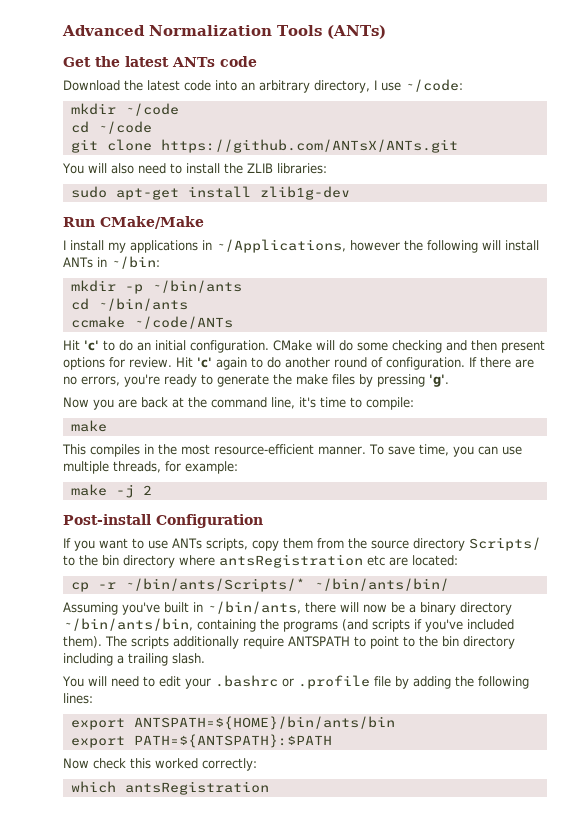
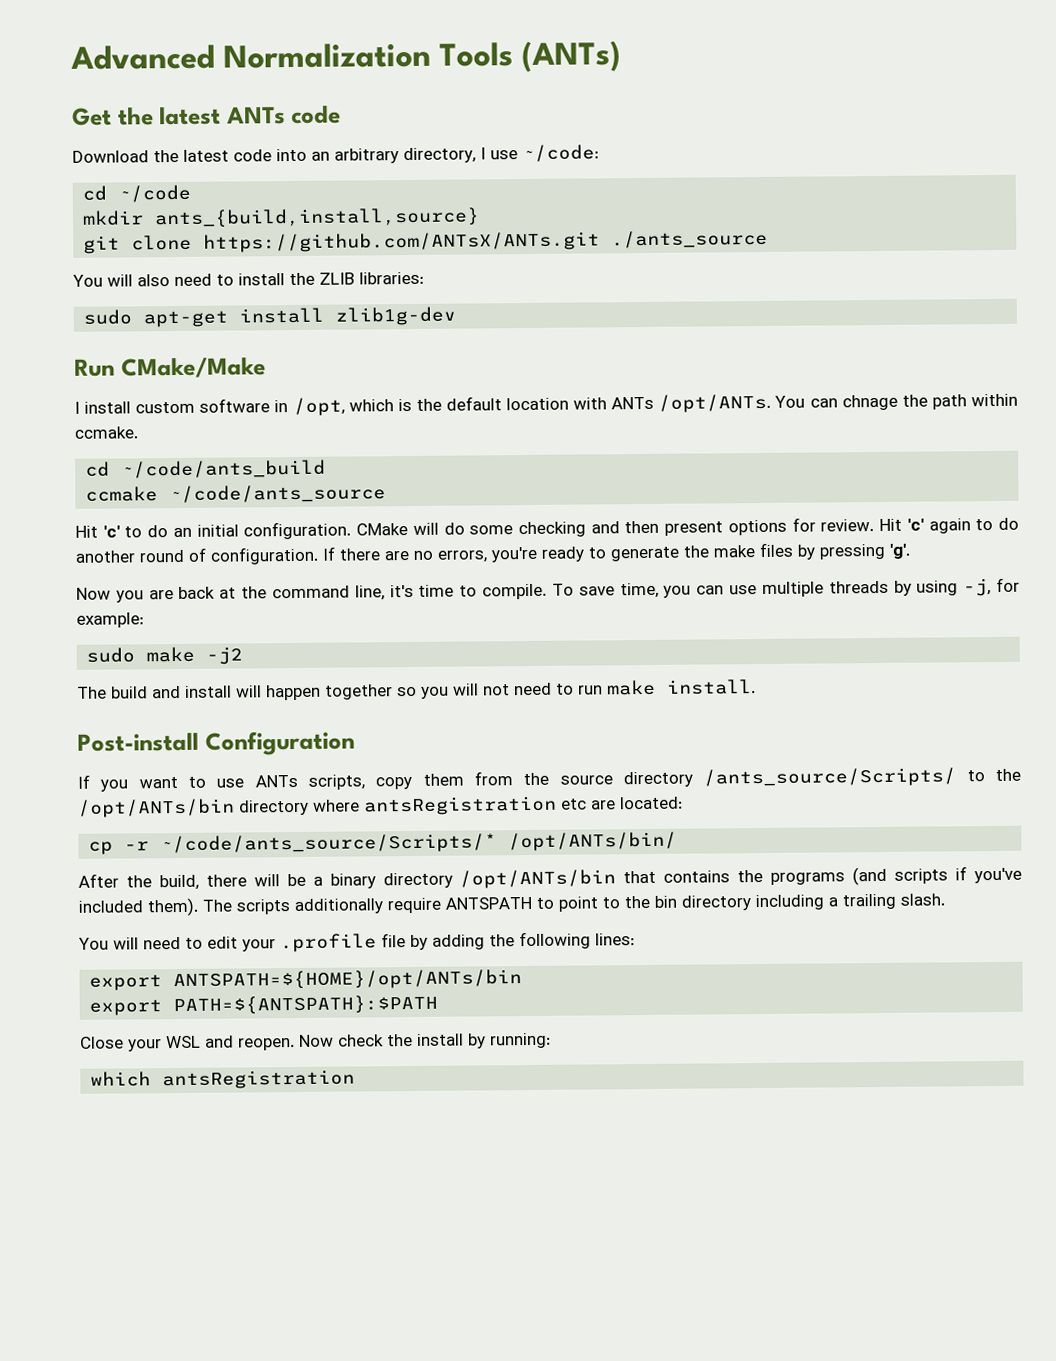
[70,103,179,116] [70,121,152,134] mkdir ~/code // cd ~/code -> [82,184,192,203] [82,207,481,229] cd ~/code // mkdir ants_{build,install,source}
(458, 146) none -> [611,229,769,249] ./ants_source
[108,239,539,253] [63,256,160,269] [70,280,242,294] [70,298,188,311] my applications in ~/Applications, however the following will install ANTs in ~/bin: // mkdir -p ~/bin/ants // cd ~/bin/ants -> [135,393,1018,417] [74,426,138,439] [85,459,327,479] custom software in /opt, which is the default location with ANTs /opt/ANTs. You can chnage the path within ccmake. // cd ~/code/ants_build
[133,316,233,329] ~/code/ANTs -> [169,484,387,504] ~/code/ants_source
[366,397,414,410] [70,420,107,432] [62,444,366,457] compile: // make // This compiles in the most resource-efficient manner. -> [482,583,548,600] compile.
[113,461,238,474] [70,484,152,498] threads, for example: // make -j 2 -> [828,577,1021,597] [76,612,144,628] [86,646,244,665] [77,679,756,701] threads by using -j, for example: // sudo make -j2 // The build and install will happen together so you will not need to run make install.
[468,537,541,551] [63,555,119,566] Scripts/ to the bin -> [703,767,1021,788] [78,798,235,818] /ants_source/Scripts/ to the /opt/ANTs/bin
[124,578,449,592] [63,601,301,615] ~/bin/ants/Scripts/* ~/bin/ants/bin/ // Assuming you've built in ~/bin/ants, -> [160,831,678,855] [78,873,199,891] ~/code/ants_source/Scripts/* /opt/ANTs/bin/ // After the build,
[363,604,387,613] now -> (280, 880) none
[63,618,256,632] ~/bin/ants/bin, containing -> [459,869,731,889] /opt/ANTs/bin that contains
[214,675,294,687] .bashrc or -> (276, 945) none
[133,716,395,730] ANTSPATH=${HOME}/bin/ants/bin -> [173,969,523,991] ANTSPATH=${HOME}/opt/ANTs/bin
[63,758,257,771] Now check this worked correctly: -> [80,1032,551,1052] Close your WSL and reopen. Now check the install by running:

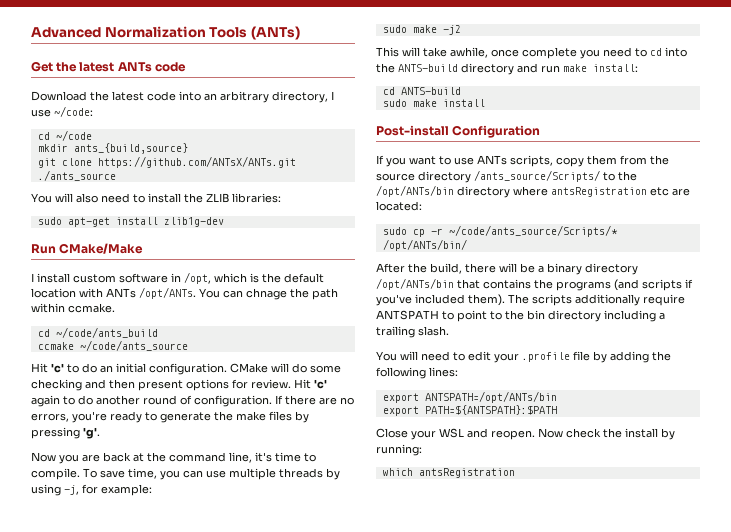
[154,207,481,229] ants_{build,install,source} -> [73,143,188,154] ants_{build,source}
[77,679,756,701] The build and install will happen together so you will not need to run make install. -> [376,47,687,59] [376,63,638,75] [382,87,461,95] [382,99,485,107] This will take awhile, once complete you need to cd into the ANTS-build directory and run make install: // cd ANTS-build // sudo make install
(683, 803) none -> [382,227,407,235] sudo
[173,969,523,991] ANTSPATH=${HOME}/opt/ANTs/bin -> [424,391,557,403] ANTSPATH=/opt/ANTs/bin

